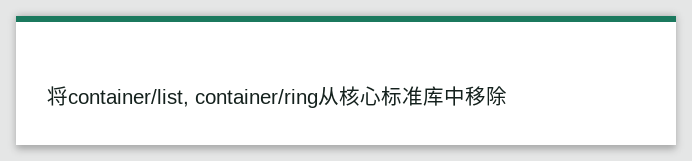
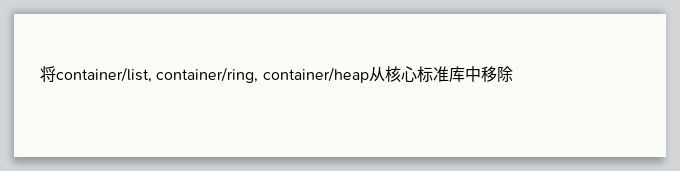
[195,89,318,108] container/ring -> [156,67,369,83] container/ring, container/heap

